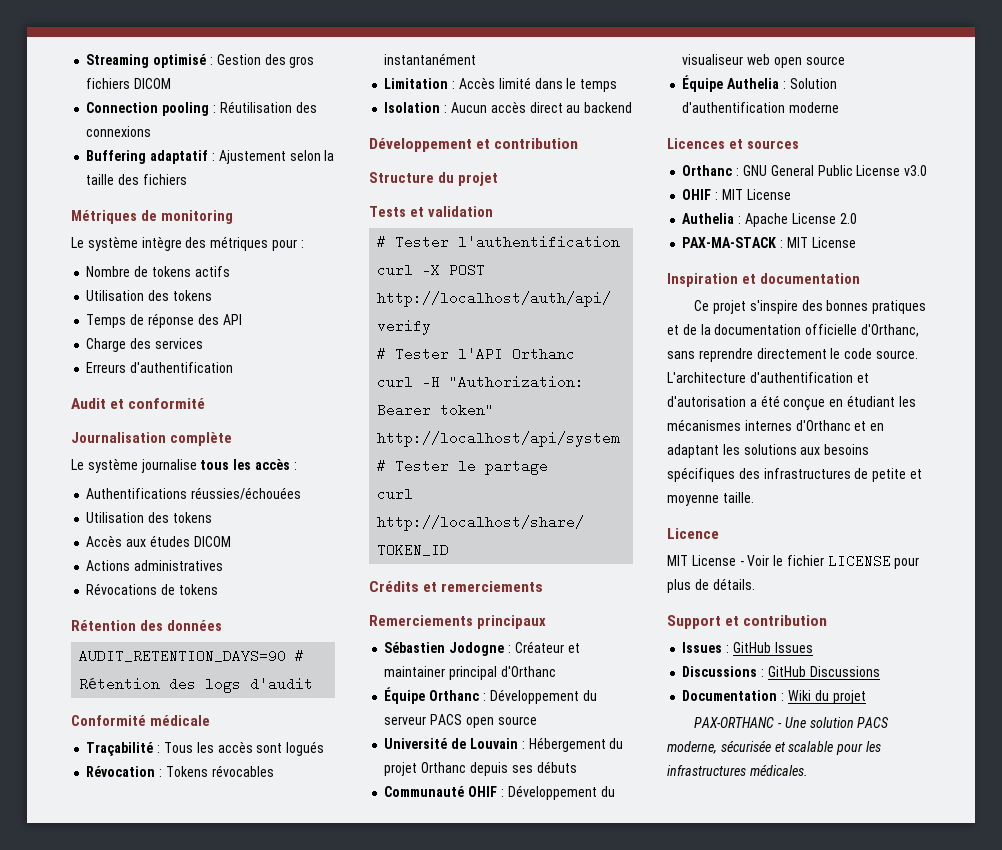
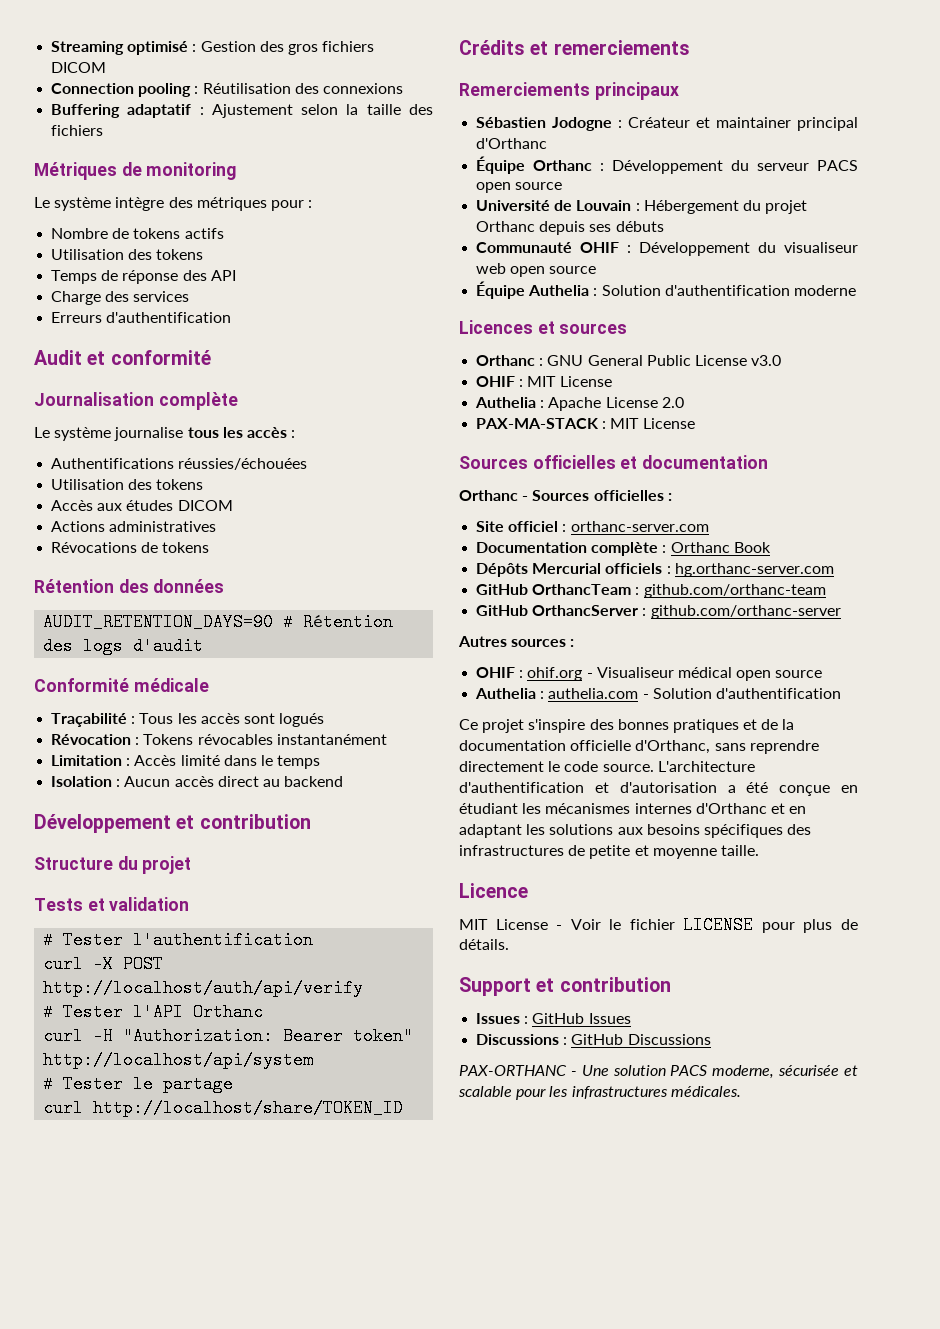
[667,273,738,287] Inspiration -> [459,455,616,469] Sources officielles
(860, 278) none -> [459,490,672,501] [476,521,709,532] [476,542,771,556] [476,563,834,577] [476,584,826,598] [476,605,841,619] [458,636,575,647] [476,667,823,681] [475,688,841,699] // Orthanc - Sources officielles : // Site officiel : orthanc-server.com // Documentation complète : Orthanc Book // Dépôts Mercurial officiels : hg.orthanc-server.com // GitHub OrthancTeam : github.com/orthanc-team // GitHub OrthancServer : github.com/orthanc-server // Autres sources : // OHIF : ohif.org - Visualiseur médical open source // Authelia : authelia.com - Solution d'authentification
[682,690,866,704] // Documentation : Wiki du projet -> (711, 1039) none

